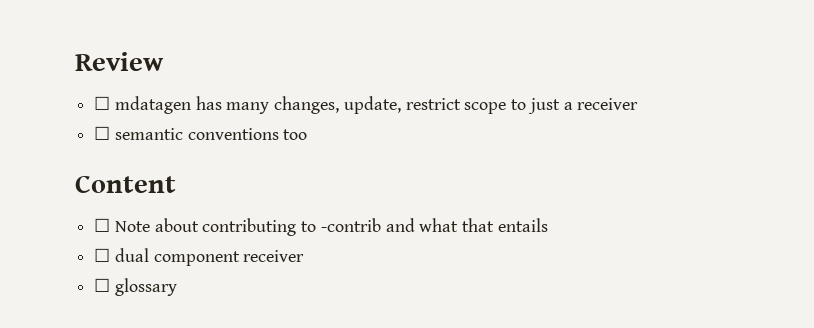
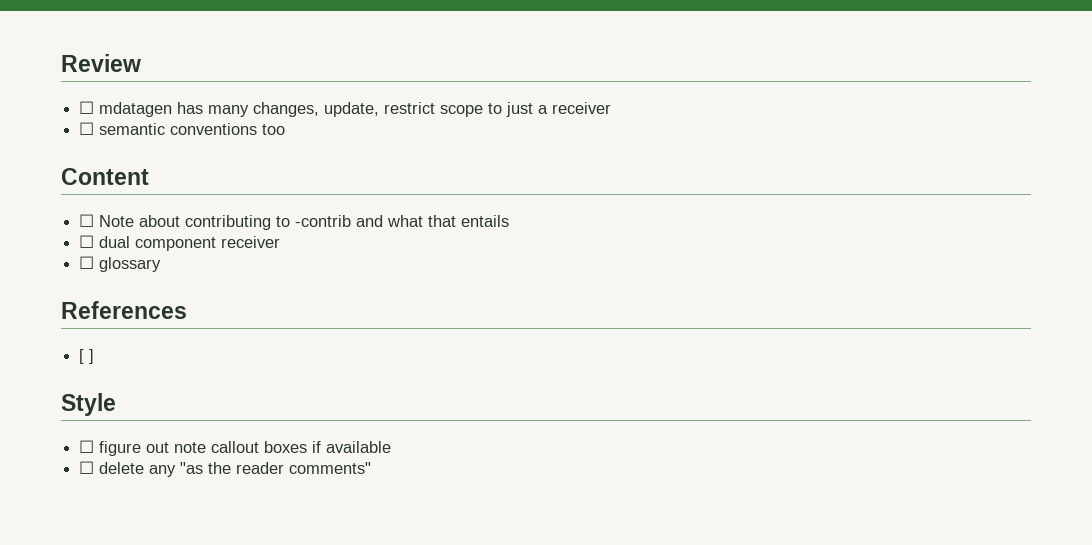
(177, 287) none -> [61,301,187,319] [79,349,95,364] [61,393,116,416] [79,440,392,456] [79,461,372,477] // References // [ ] // Style // ☐ figure out note callout boxes if available // ☐ delete any "as the reader comments"

